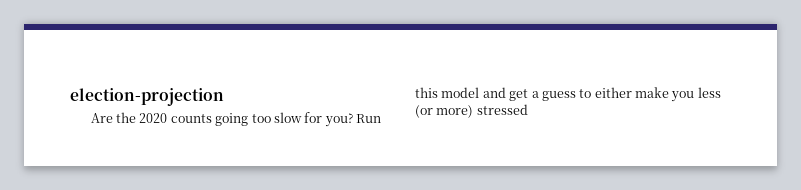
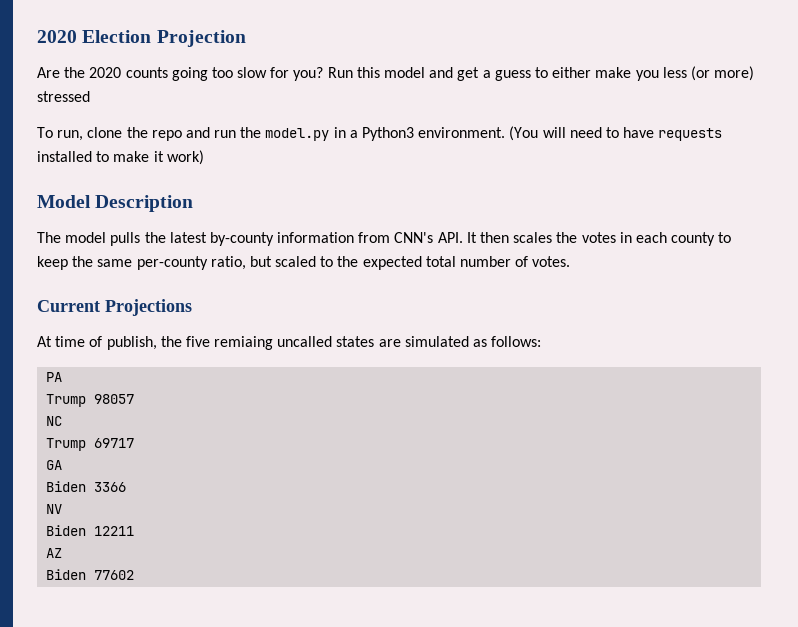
[70,88,224,106] election-projection -> [37,30,246,47] 2020 Election Projection
(528, 109) none -> [37,126,723,141] [37,150,204,165] [37,195,194,212] [37,232,732,246] [37,256,571,270] [37,299,192,316] [37,336,542,350] [46,372,63,382] [46,394,135,407] [46,416,63,426] [46,438,135,451] [46,460,63,470] [46,481,127,492] [46,504,63,514] [46,525,135,536] [46,548,63,558] [46,569,135,580] // To run, clone the repo and run the model.py in a Python3 environment. (You will need to have requests installed to make it work) // Model Description // The model pulls the latest by-county information from CNN's API. It then scales the votes in each county to keep the same per-county ratio, but scaled to the expected total number of votes. // Current Projections // At time of publish, the five remiaing uncalled states are simulated as follows: // PA // Trump 98057 // NC // Trump 69717 // GA // Biden 3366 // NV // Biden 12211 // AZ // Biden 77602

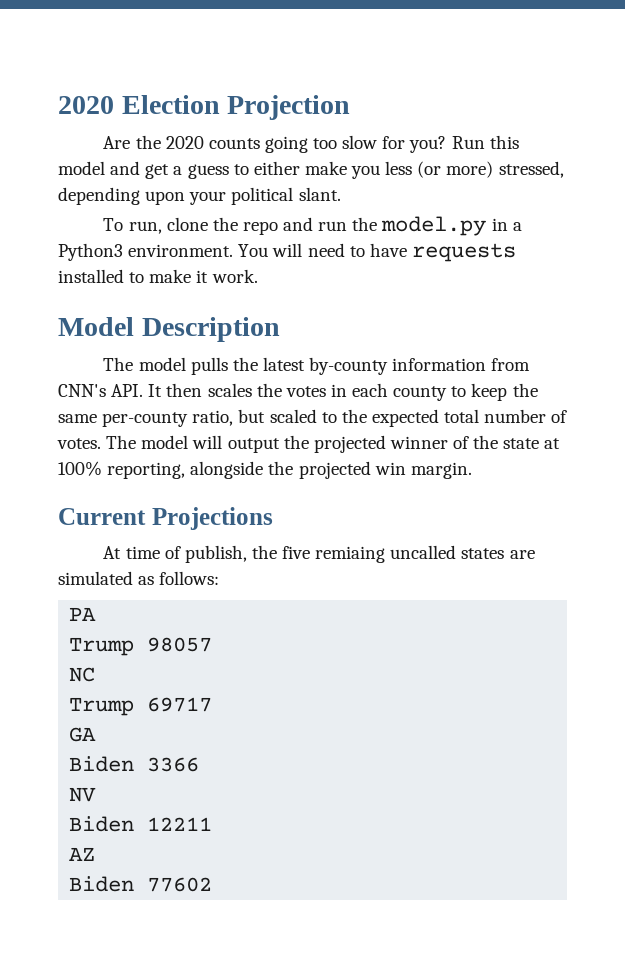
[37,91,90,102] stressed -> [498,161,564,178] [58,187,341,205] stressed, depending upon your political slant.
[509,126,539,141] (You -> [238,244,269,257] You
[166,150,204,165] work) -> [211,269,258,283] work.
(571, 261) none -> [106,435,561,453] [58,461,472,479] The model will output the projected winner of the state at 100% reporting, alongside the projected win margin.

